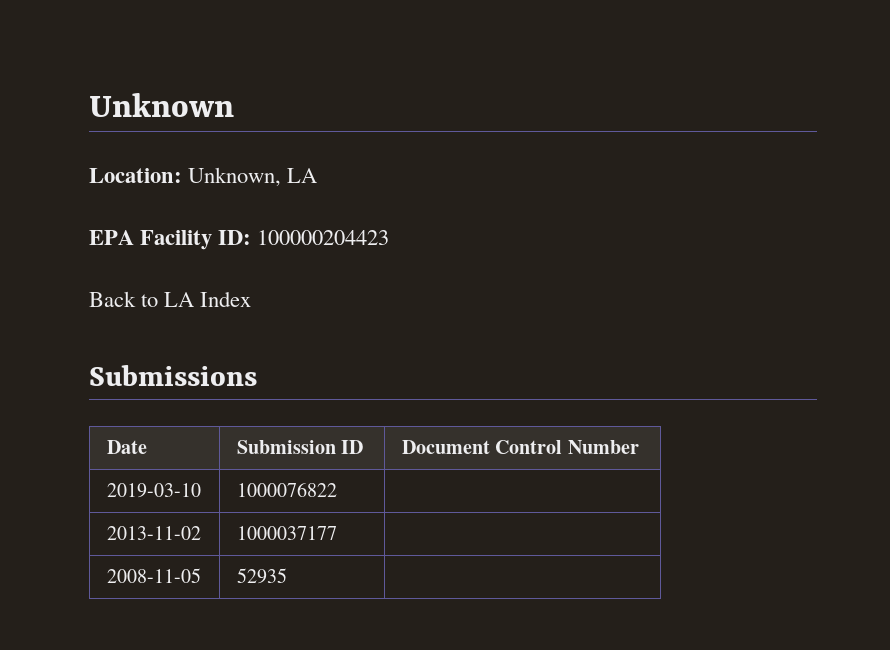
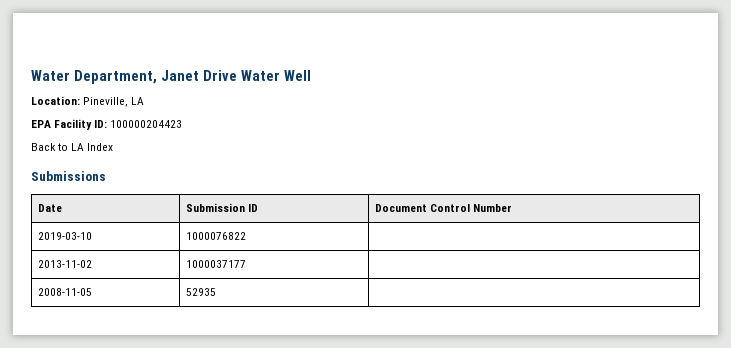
[89,93,234,117] Unknown -> [31,70,311,84] Water Department, Janet Drive Water Well
[188,167,282,187] Unknown, -> [83,97,129,107] Pineville,

